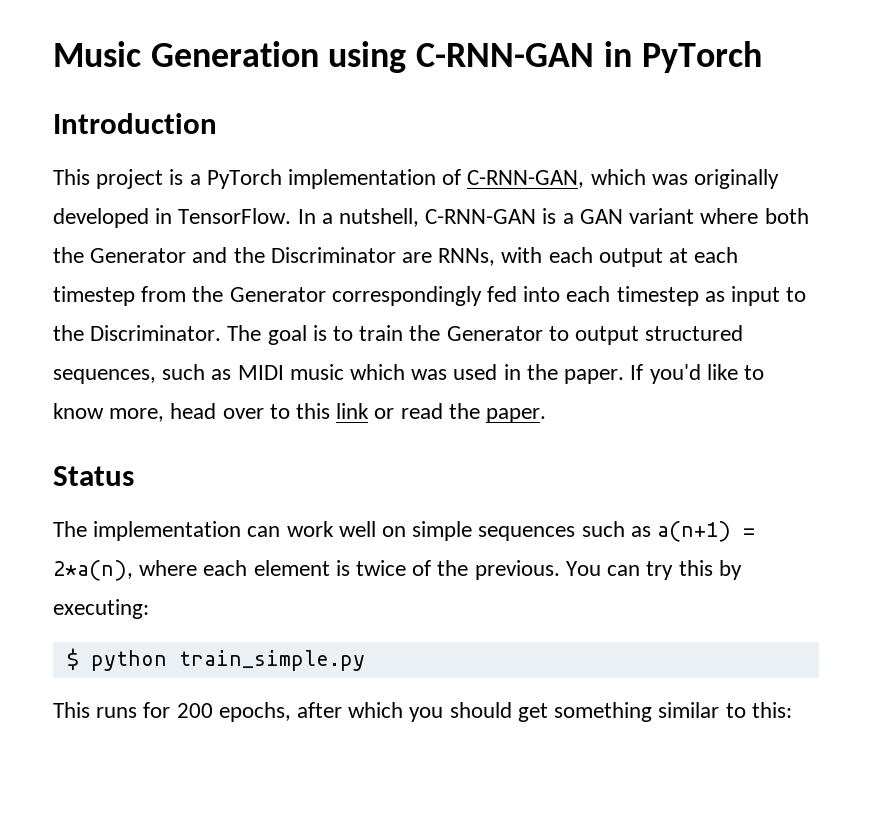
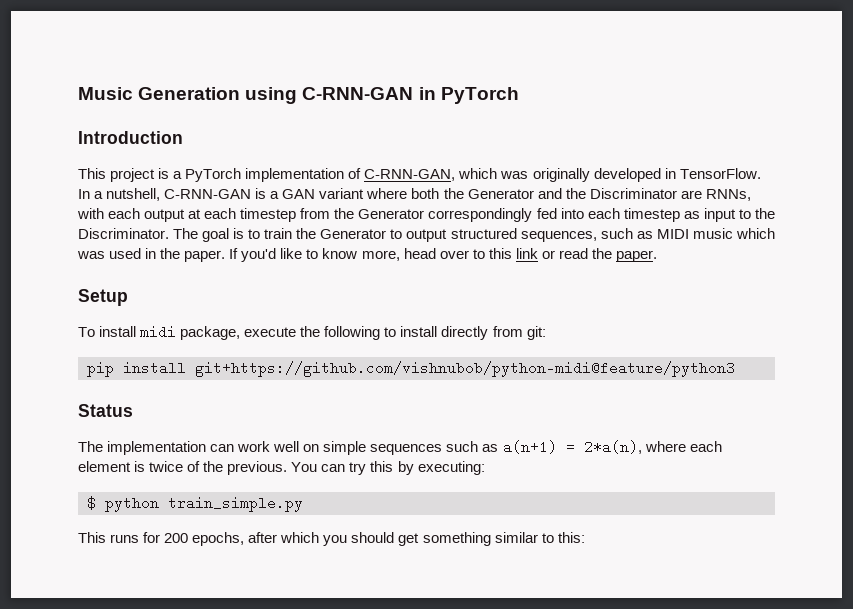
(547, 415) none -> [78,289,128,306] [78,325,546,340] [87,361,735,377] // Setup // To install midi package, execute the following to install directly from git: // pip install git+https://github.com/vishnubob/python-midi@feature/python3

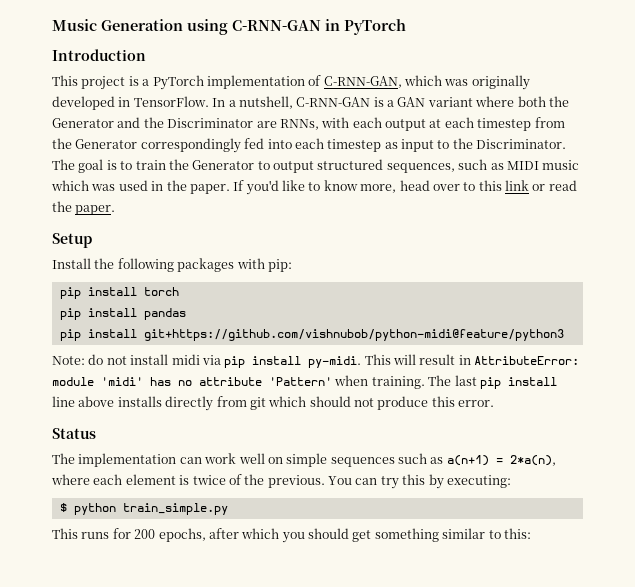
[78,325,546,340] [87,361,735,377] To install midi package, execute the following to install directly from git: // pip install git+https://github.com/vishnubob/python-midi@feature/python3 -> [52,258,292,272] [59,287,179,299] [59,308,186,320] [59,329,564,341] [52,354,580,368] [52,375,557,389] [52,396,495,411] Install the following packages with pip: // pip install torch // pip install pandas // pip install git+https://github.com/vishnubob/python-midi@feature/python3 // Note: do not install midi via pip install py-midi. This will result in AttributeError: module 'midi' has no attribute 'Pattern' when training. The last pip install line above installs directly from git which should not produce this error.

